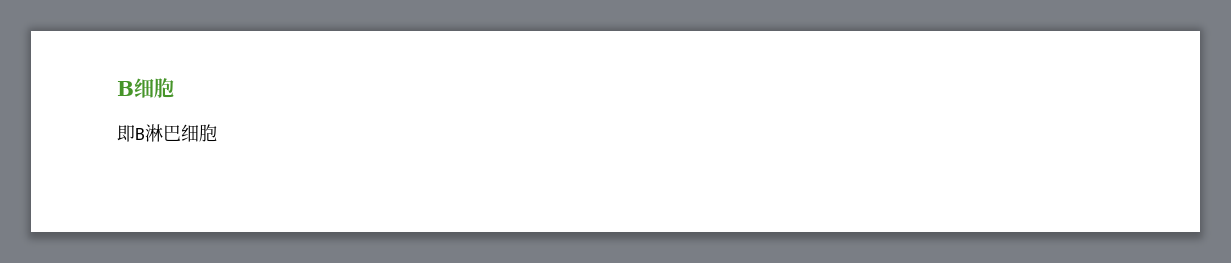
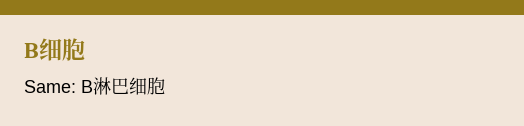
[117,125,135,142] 即 -> [24,80,76,93] Same:

